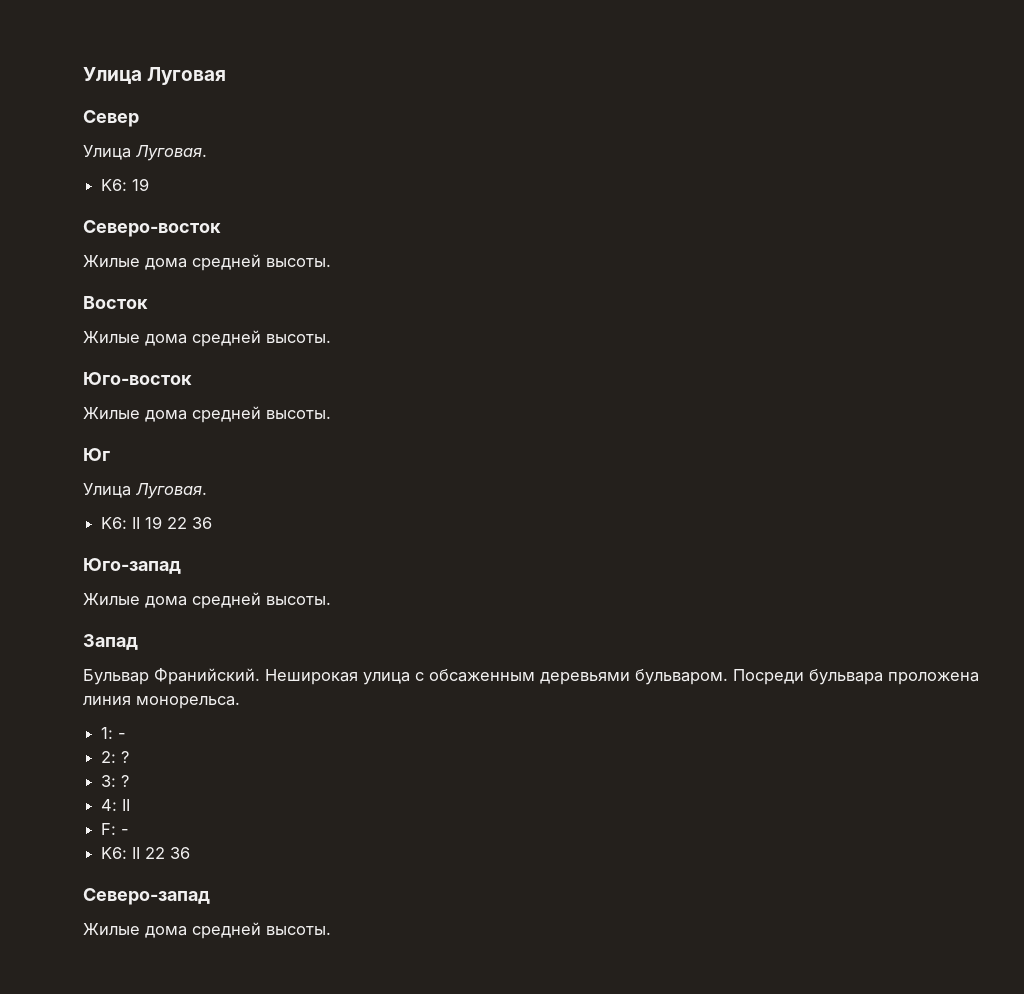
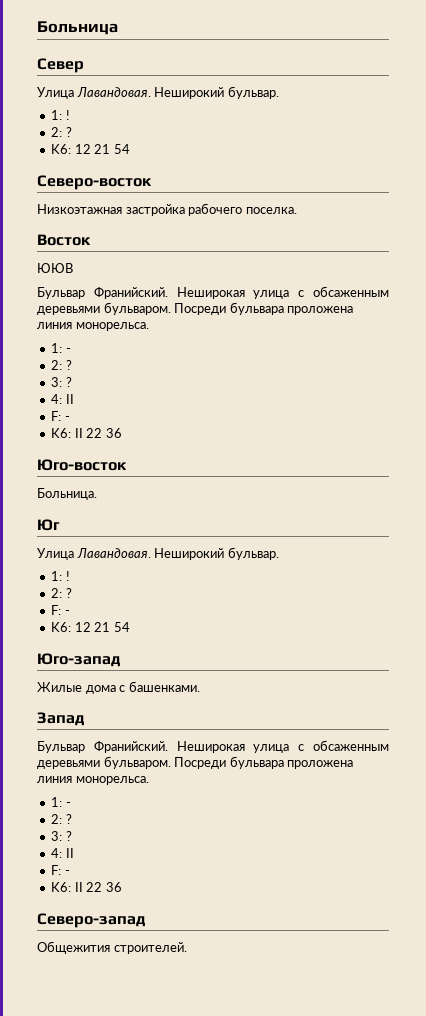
[83,67,227,85] Улица Луговая -> [37,21,118,35] Больница
[136,145,207,161] [101,178,150,191] [83,220,221,237] [83,254,331,271] [83,296,148,309] [83,330,331,347] [83,372,192,385] [83,406,331,423] [83,448,110,461] [83,483,207,499] [101,516,213,529] Луговая. // K6: 19 // Северо-восток // Жилые дома средней высоты. // Восток // Жилые дома средней высоты. // Юго-восток // Жилые дома средней высоты. // Юг // Улица Луговая. // K6: II 19 22 36 -> [76,86,279,99] [51,110,70,120] [51,127,72,137] [51,144,130,154] [37,175,152,190] [37,203,297,216] [37,234,91,246] [37,263,73,273] [37,286,390,299] [37,302,354,315] [37,322,149,331] [51,343,71,353] [51,360,72,370] [51,377,72,387] [51,394,74,404] [51,411,70,421] [51,428,122,438] [37,459,127,471] [37,488,97,500] [37,519,60,531] [37,547,279,560] [51,571,70,581] [51,588,72,598] [51,605,70,615] [51,622,130,632] Лавандовая. Неширокий бульвар. // 1: ! // 2: ? // K6: 12 21 54 // Северо-восток // Низкоэтажная застройка рабочего поселка. // Восток // ЮЮВ // Бульвар Франийский. Неширокая улица с обсаженным деревьями бульваром. Посреди бульвара проложена линия монорельса. // 1: - // 2: ? // 3: ? // 4: II // F: - // K6: II 22 36 // Юго-восток // Больница. // Юг // Улица Лавандовая. Неширокий бульвар. // 1: ! // 2: ? // F: - // K6: 12 21 54
[192,592,331,609] средней высоты. -> [119,681,200,692] с башенками.
[83,922,331,939] Жилые дома средней высоты. -> [37,941,187,954] Общежития строителей.

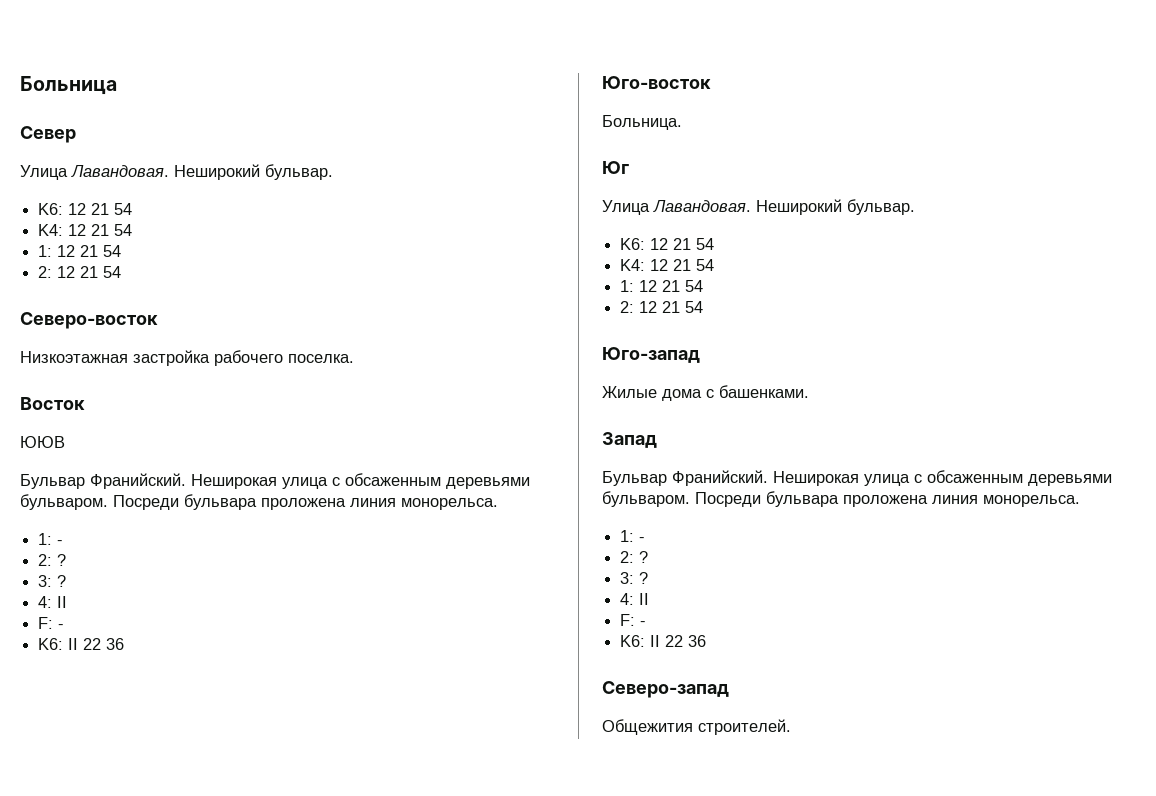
[51,110,70,120] [51,127,72,137] [51,144,72,154] 1: ! // 2: ? // K6: -> [38,203,133,215] [38,224,133,236] [38,245,122,257] [38,266,53,278] K6: 12 21 54 // K4: 12 21 54 // 1: 12 21 54 // 2:
[51,571,70,581] [51,588,72,598] [51,605,70,615] [51,622,72,632] 1: ! // 2: ? // F: - // K6: -> [620,238,715,250] [620,259,715,271] [620,280,704,292] [620,301,635,313] K6: 12 21 54 // K4: 12 21 54 // 1: 12 21 54 // 2:

